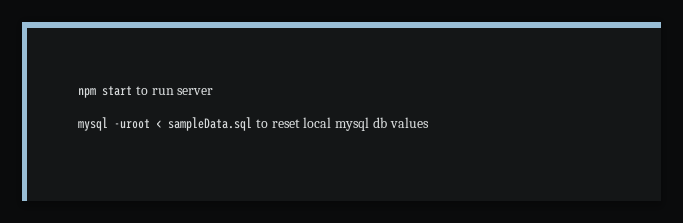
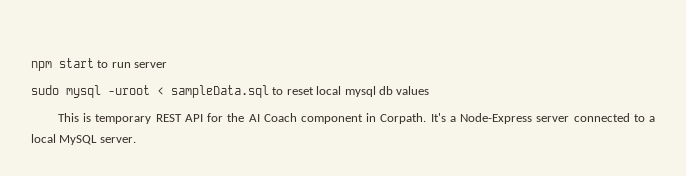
(214, 91) none -> [31,85,59,95] sudo
(429, 122) none -> [58,113,655,124] [31,134,136,145] // This is temporary REST API for the AI Coach component in Corpath. It's a Node-Express server connected to a local MySQL server.

